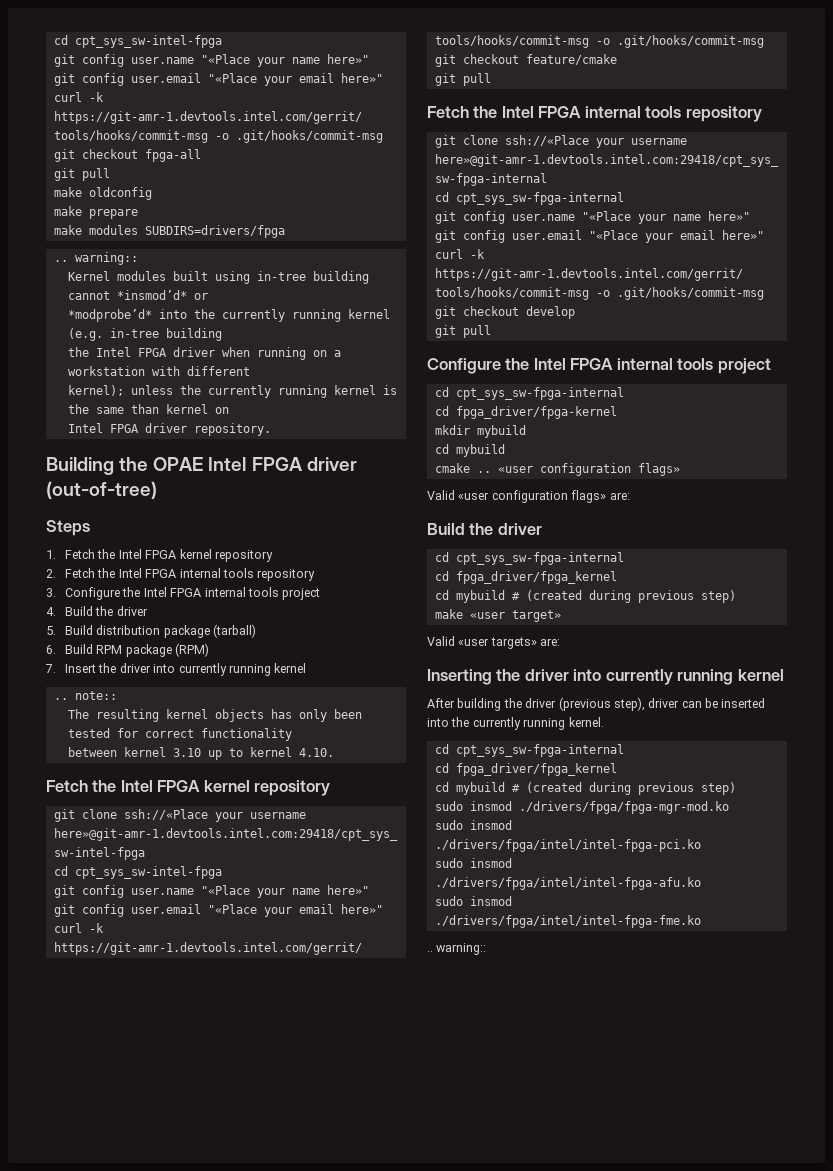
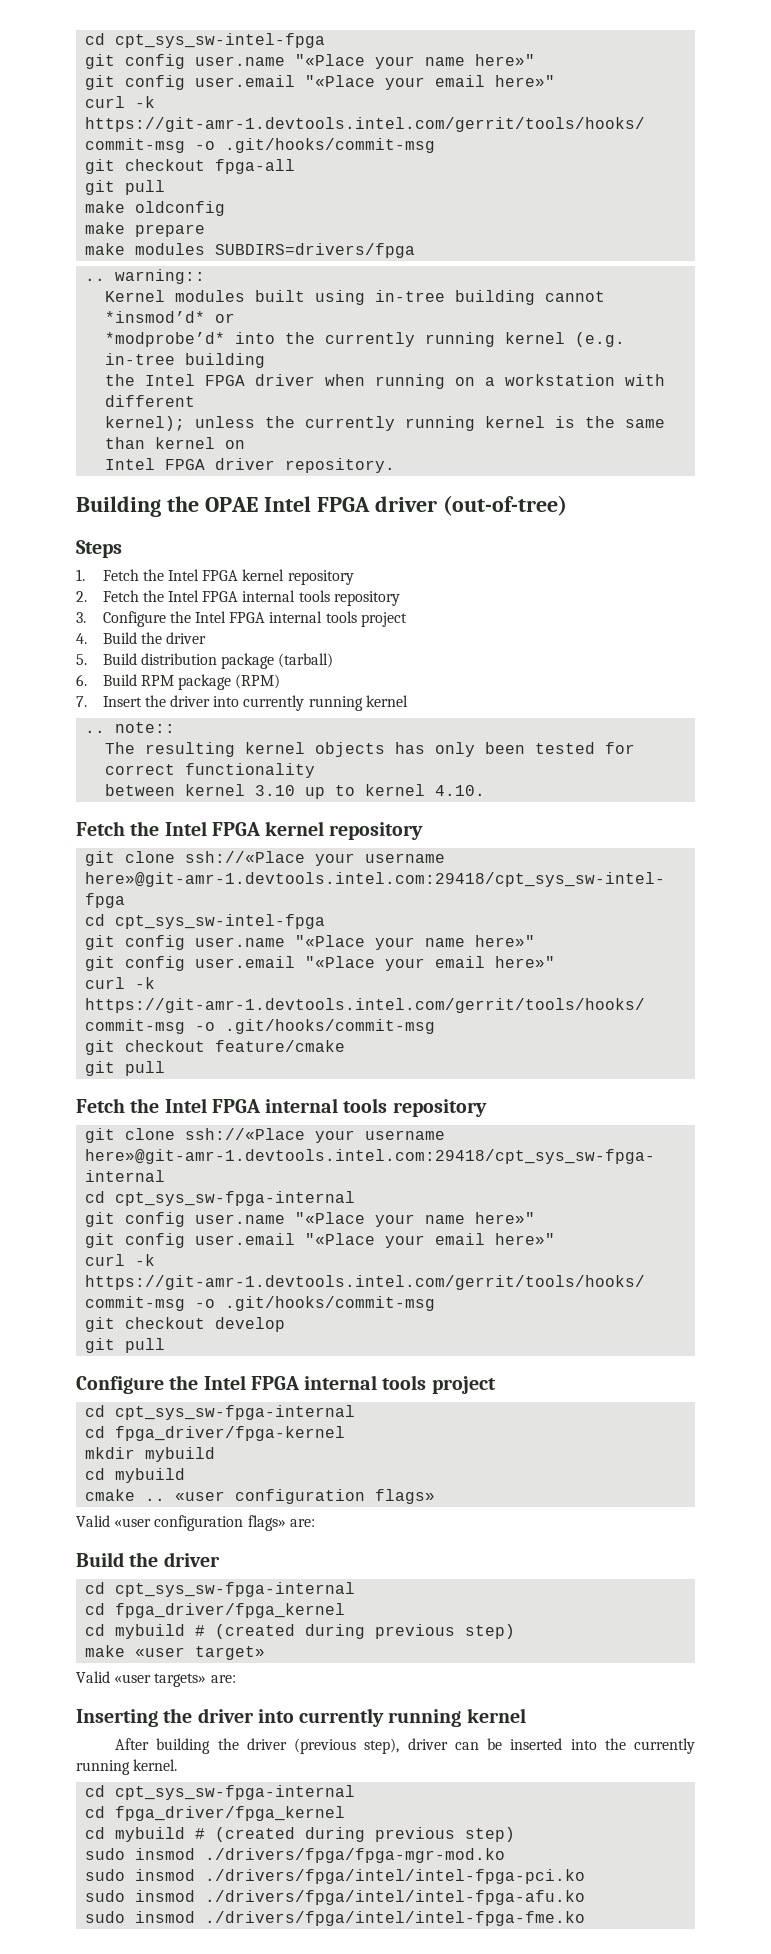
[427,943,487,955] // .. warning:: -> (586, 1918) none

